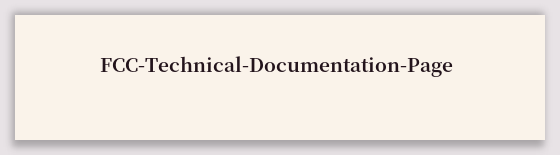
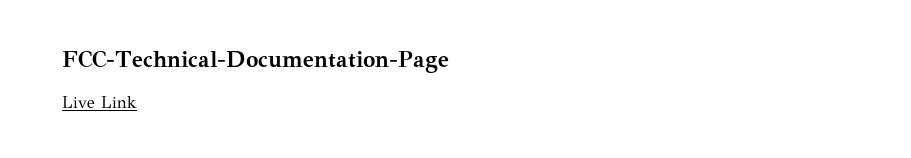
(453, 66) none -> [62,96,137,108] // Live Link

